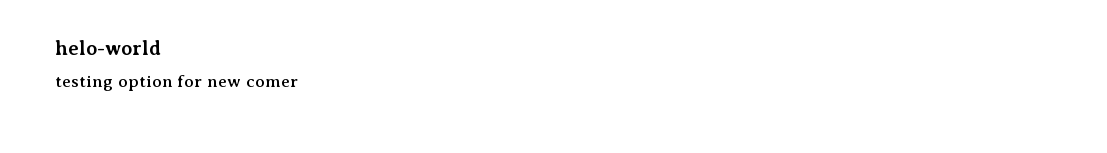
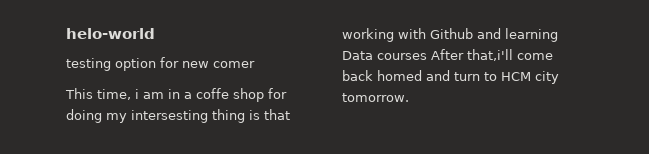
(298, 83) none -> [65,88,287,102] [66,109,290,123] [342,28,558,42] [342,49,553,61] [342,70,559,84] [342,93,409,102] // This time, i am in a coffe shop for doing my intersesting thing is that working with Github and learning Data courses After that,i'll come back homed and turn to HCM city tomorrow.

